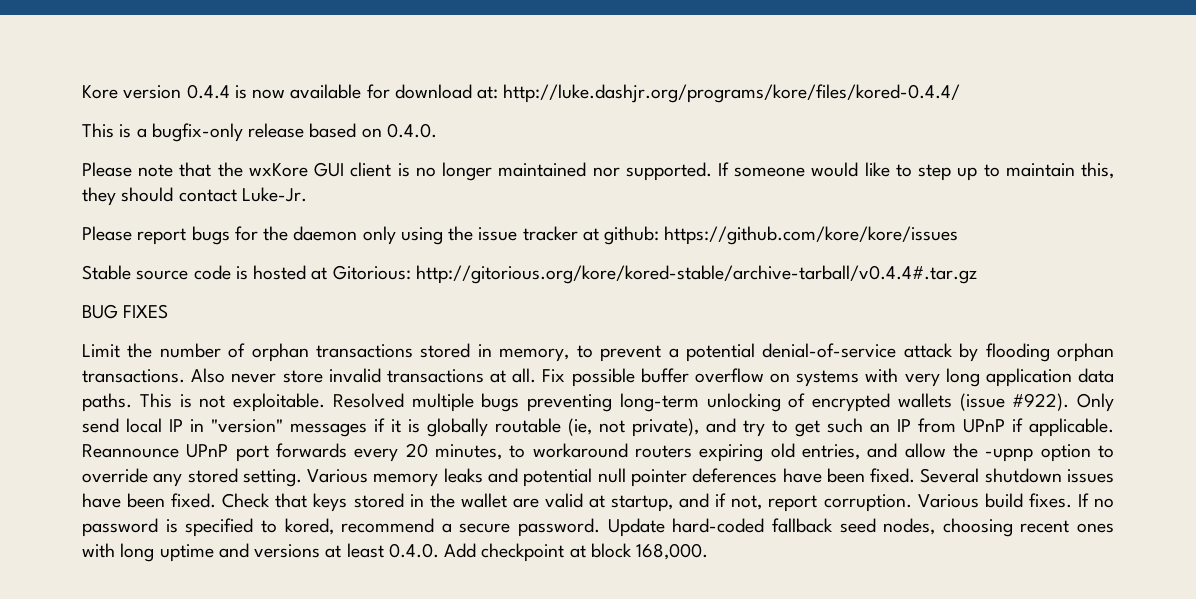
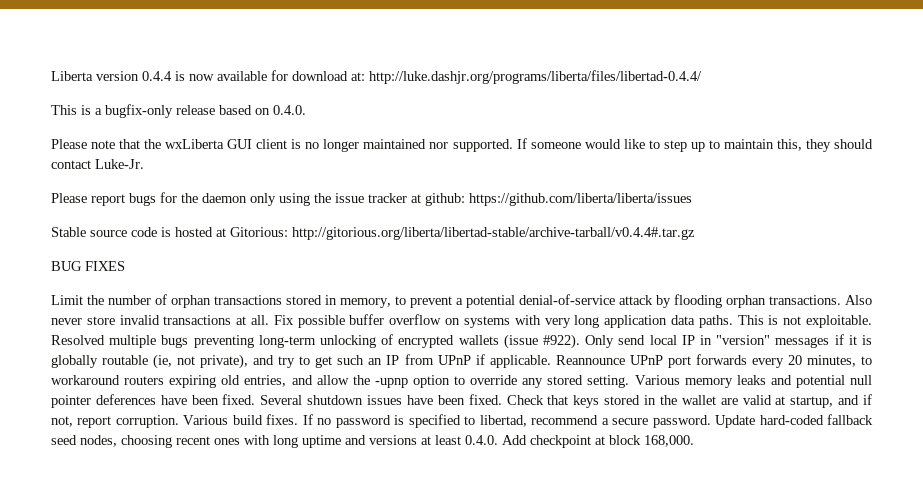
[82,85,118,99] Kore -> [51,71,93,81] Liberta
[503,84,961,103] http://luke.dashjr.org/programs/kore/files/kored-0.4.4/ -> [369,70,702,84] http://luke.dashjr.org/programs/liberta/files/libertad-0.4.4/
[248,163,308,177] wxKore -> [165,139,225,149] wxLiberta
[664,226,959,245] https://github.com/kore/kore/issues -> [469,193,692,206] https://github.com/liberta/liberta/issues
[415,265,977,284] http://gitorious.org/kore/kored-stable/archive-tarball/v0.4.4#.tar.gz -> [292,227,695,240] http://gitorious.org/liberta/libertad-stable/archive-tarball/v0.4.4#.tar.gz
[284,518,334,535] kored, -> [479,415,527,427] libertad,

